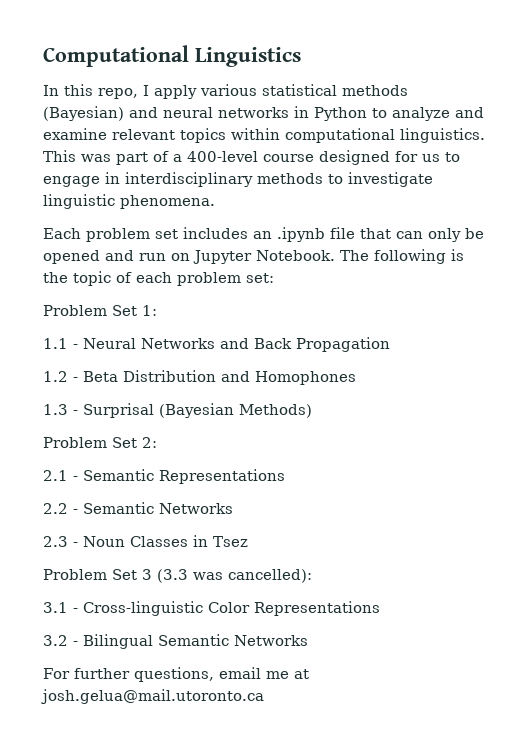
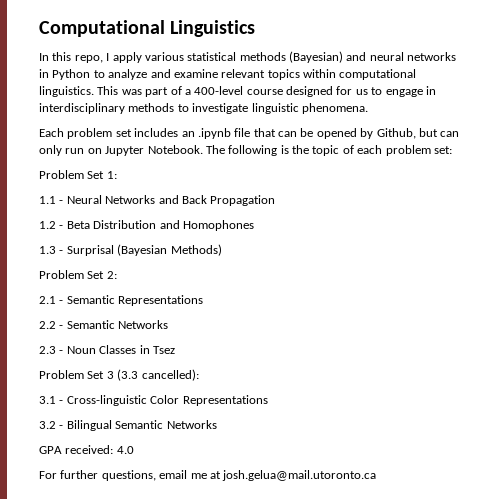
[428,228,461,242] only -> (297, 134) none
[105,250,134,261] and -> [360,128,460,139] [39,145,62,156] by Github, but can only
[193,572,223,580] was -> (139, 375) none
(308, 640) none -> [39,445,134,454] // GPA received: 4.0

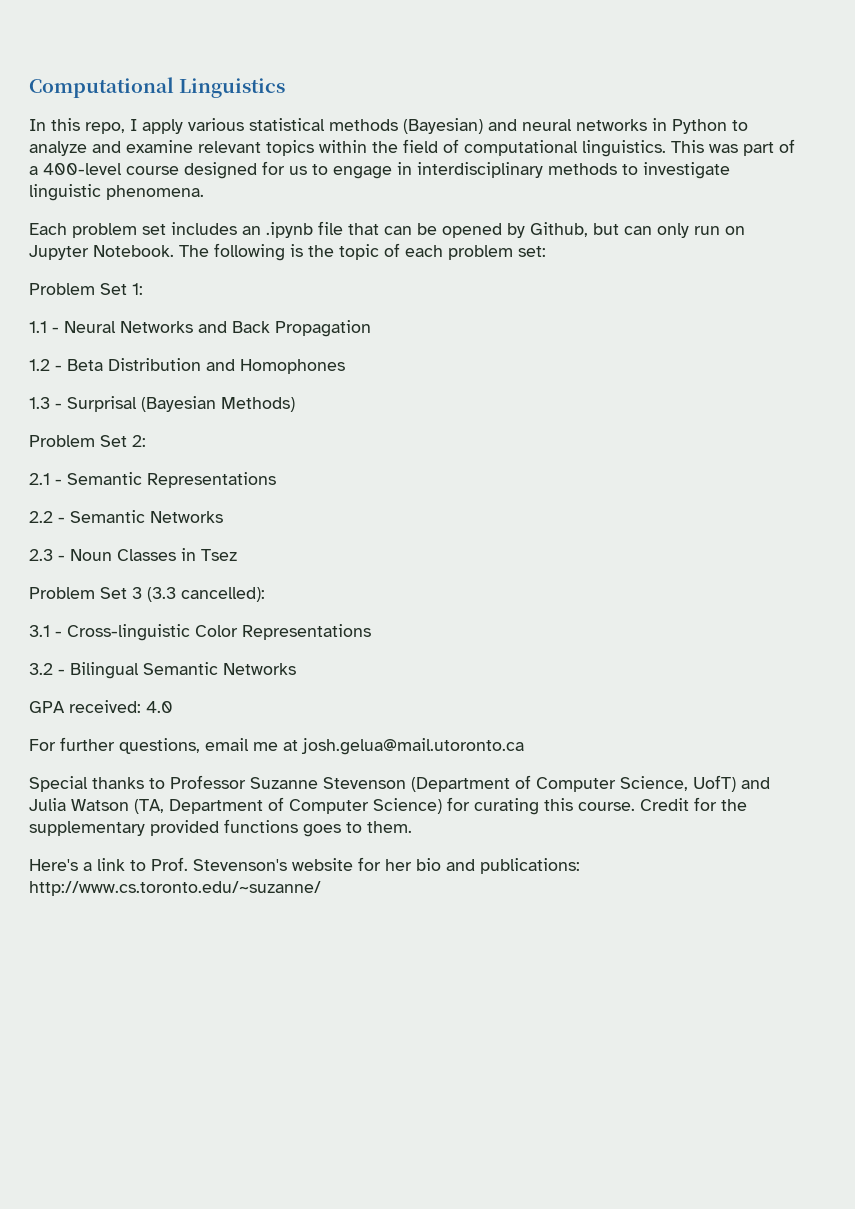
(336, 73) none -> [372,139,459,153] the field of
(377, 475) none -> [29,775,770,792] [29,797,747,815] [29,819,412,837] [29,857,580,874] [29,881,321,896] // Special thanks to Professor Suzanne Stevenson (Department of Computer Science, UofT) and Julia Watson (TA, Department of Computer Science) for curating this course. Credit for the supplementary provided functions goes to them. // Here's a link to Prof. Stevenson's website for her bio and publications: http://www.cs.toronto.edu/~suzanne/

